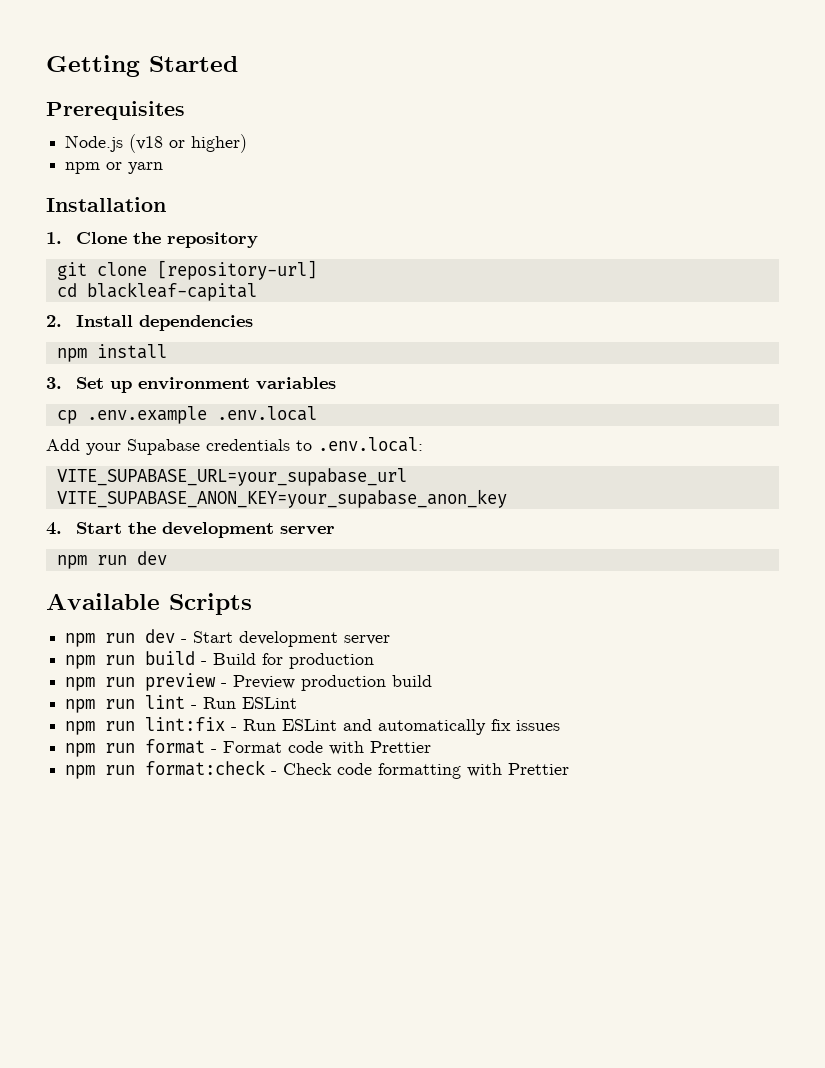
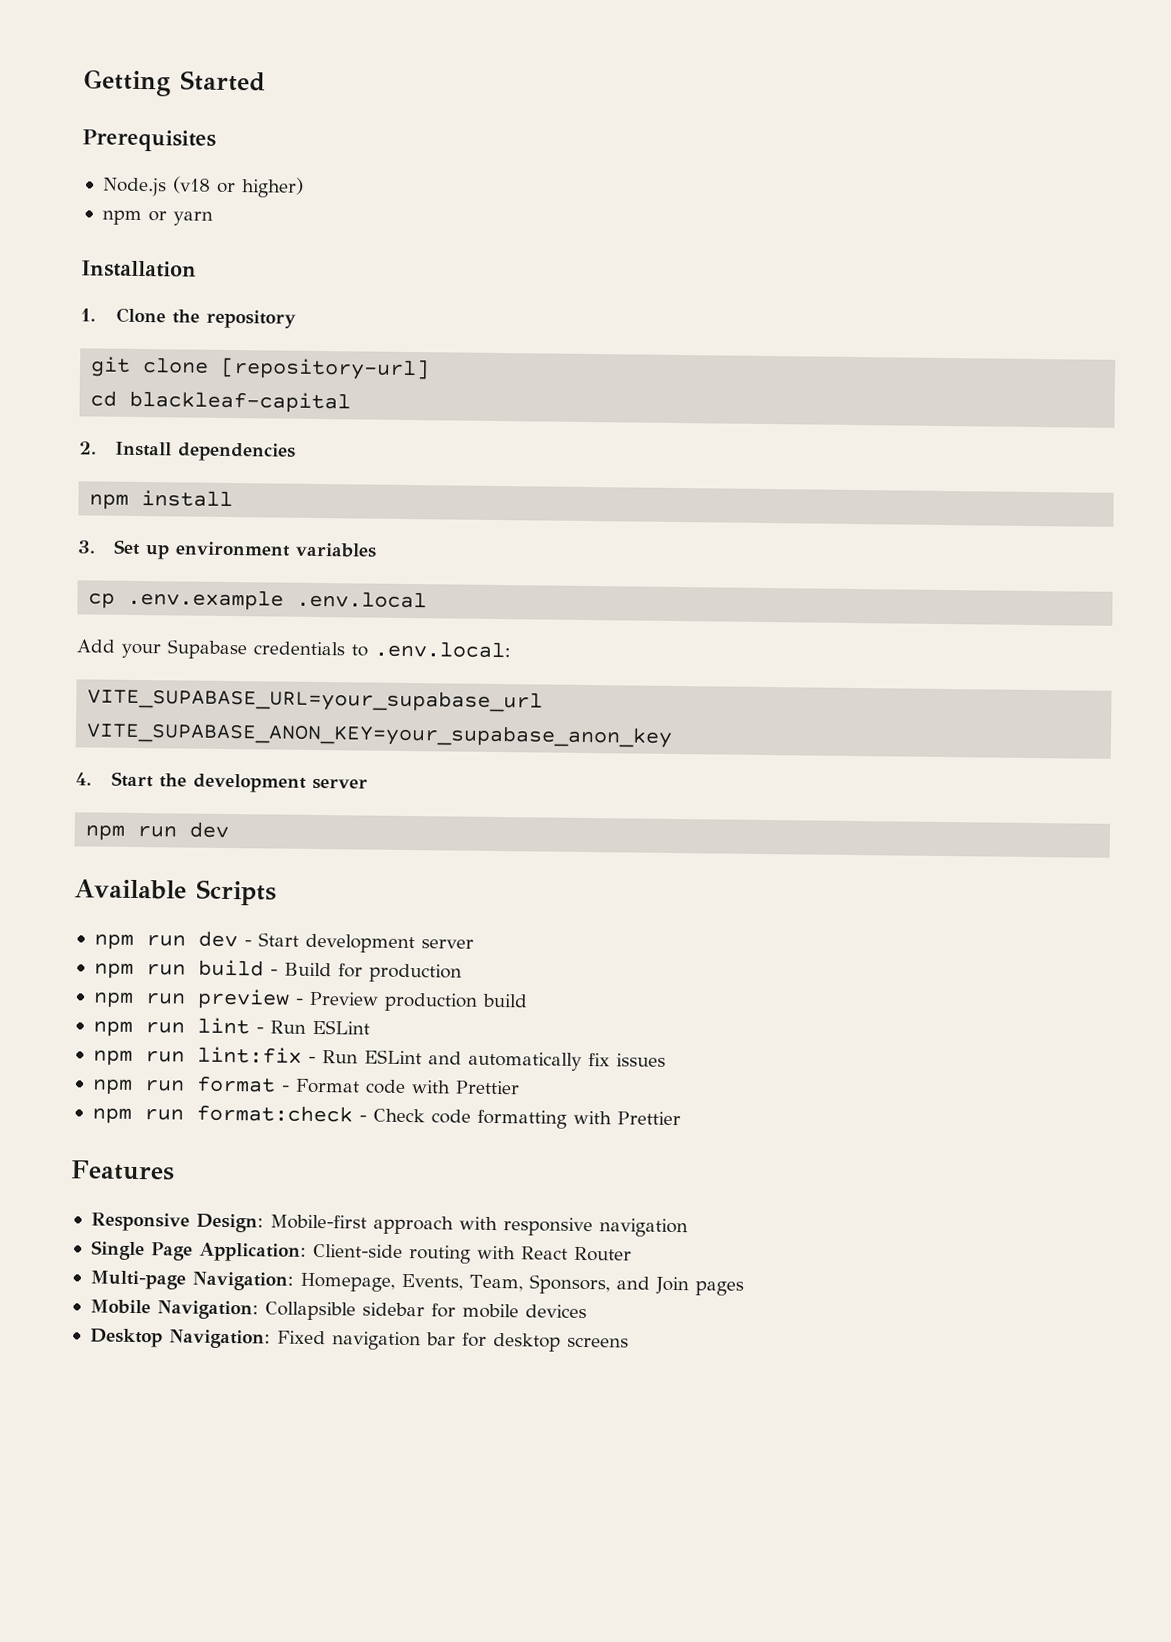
(570, 769) none -> [70,1160,175,1181] [90,1212,688,1238] [90,1240,632,1264] [89,1270,744,1296] [89,1299,587,1321] [89,1328,629,1352] // Features // Responsive Design: Mobile-first approach with responsive navigation // Single Page Application: Client-side routing with React Router // Multi-page Navigation: Homepage, Events, Team, Sponsors, and Join pages // Mobile Navigation: Collapsible sidebar for mobile devices // Desktop Navigation: Fixed navigation bar for desktop screens

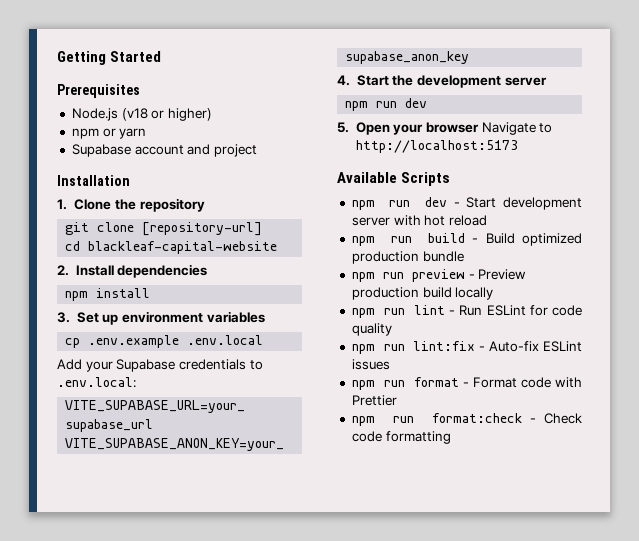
(213, 218) none -> [71,144,257,157] // Supabase account and project
[129,390,352,414] blackleaf-capital -> [88,241,278,254] blackleaf-capital-website
(230, 830) none -> [337,122,553,135] [355,140,518,153] // 5. Open your browser Navigate to http://localhost:5173
(474, 944) none -> [393,215,487,226] with hot reload
[337,963,462,983] for production -> [522,233,582,246] [351,251,464,264] optimized production bundle
(528, 1000) none -> [455,287,494,300] locally
(370, 1027) none -> [529,305,582,316] [351,323,392,336] for code quality
[321,1049,610,1071] Run ESLint and automatically fix -> [489,341,582,352] Auto-fix ESLint
[572,1110,681,1126] [70,1160,175,1181] [90,1212,688,1238] [90,1240,632,1264] [89,1270,744,1296] [89,1299,587,1321] [89,1328,629,1352] with Prettier // Features // Responsive Design: Mobile-first approach with responsive navigation // Single Page Application: Client-side routing with React Router // Multi-page Navigation: Homepage, Events, Team, Sponsors, and Join pages // Mobile Navigation: Collapsible sidebar for mobile devices // Desktop Navigation: Fixed navigation bar for desktop screens -> (451, 437) none

